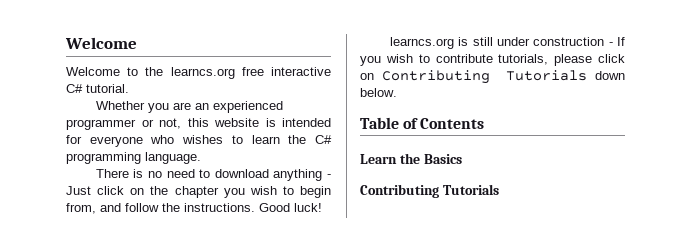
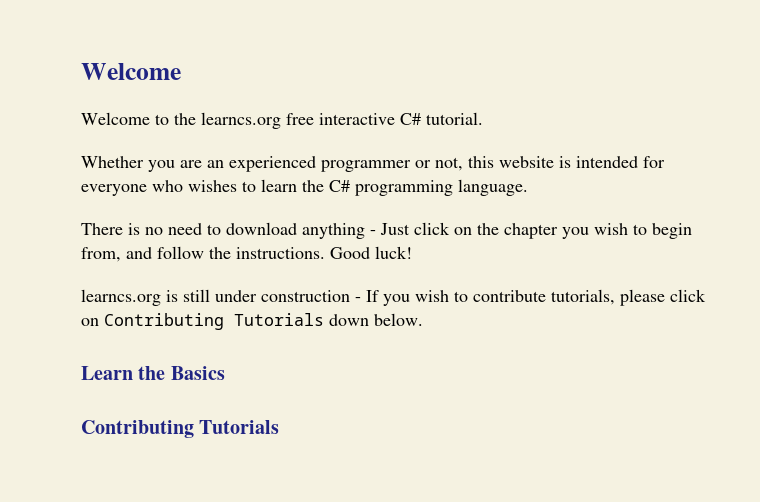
[360,117,485,129] // Table of Contents -> (423, 319) none

